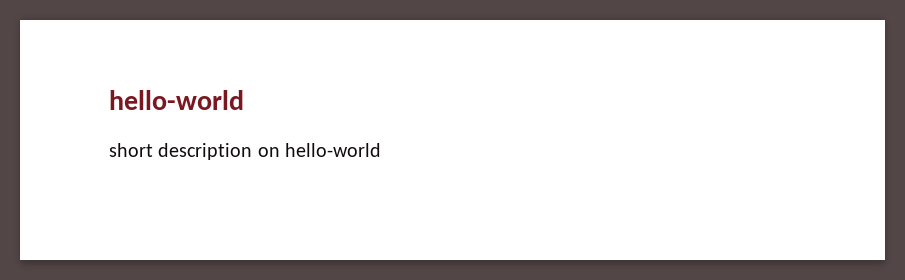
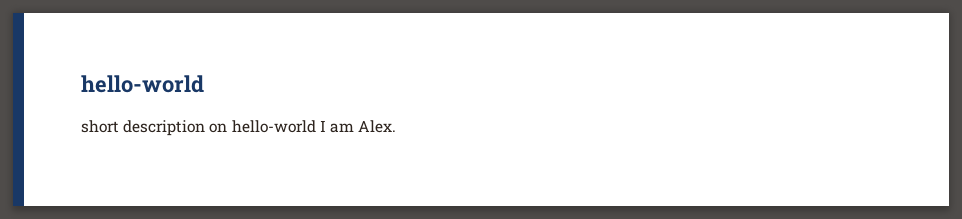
(382, 150) none -> [319,120,397,133] I am Alex.

